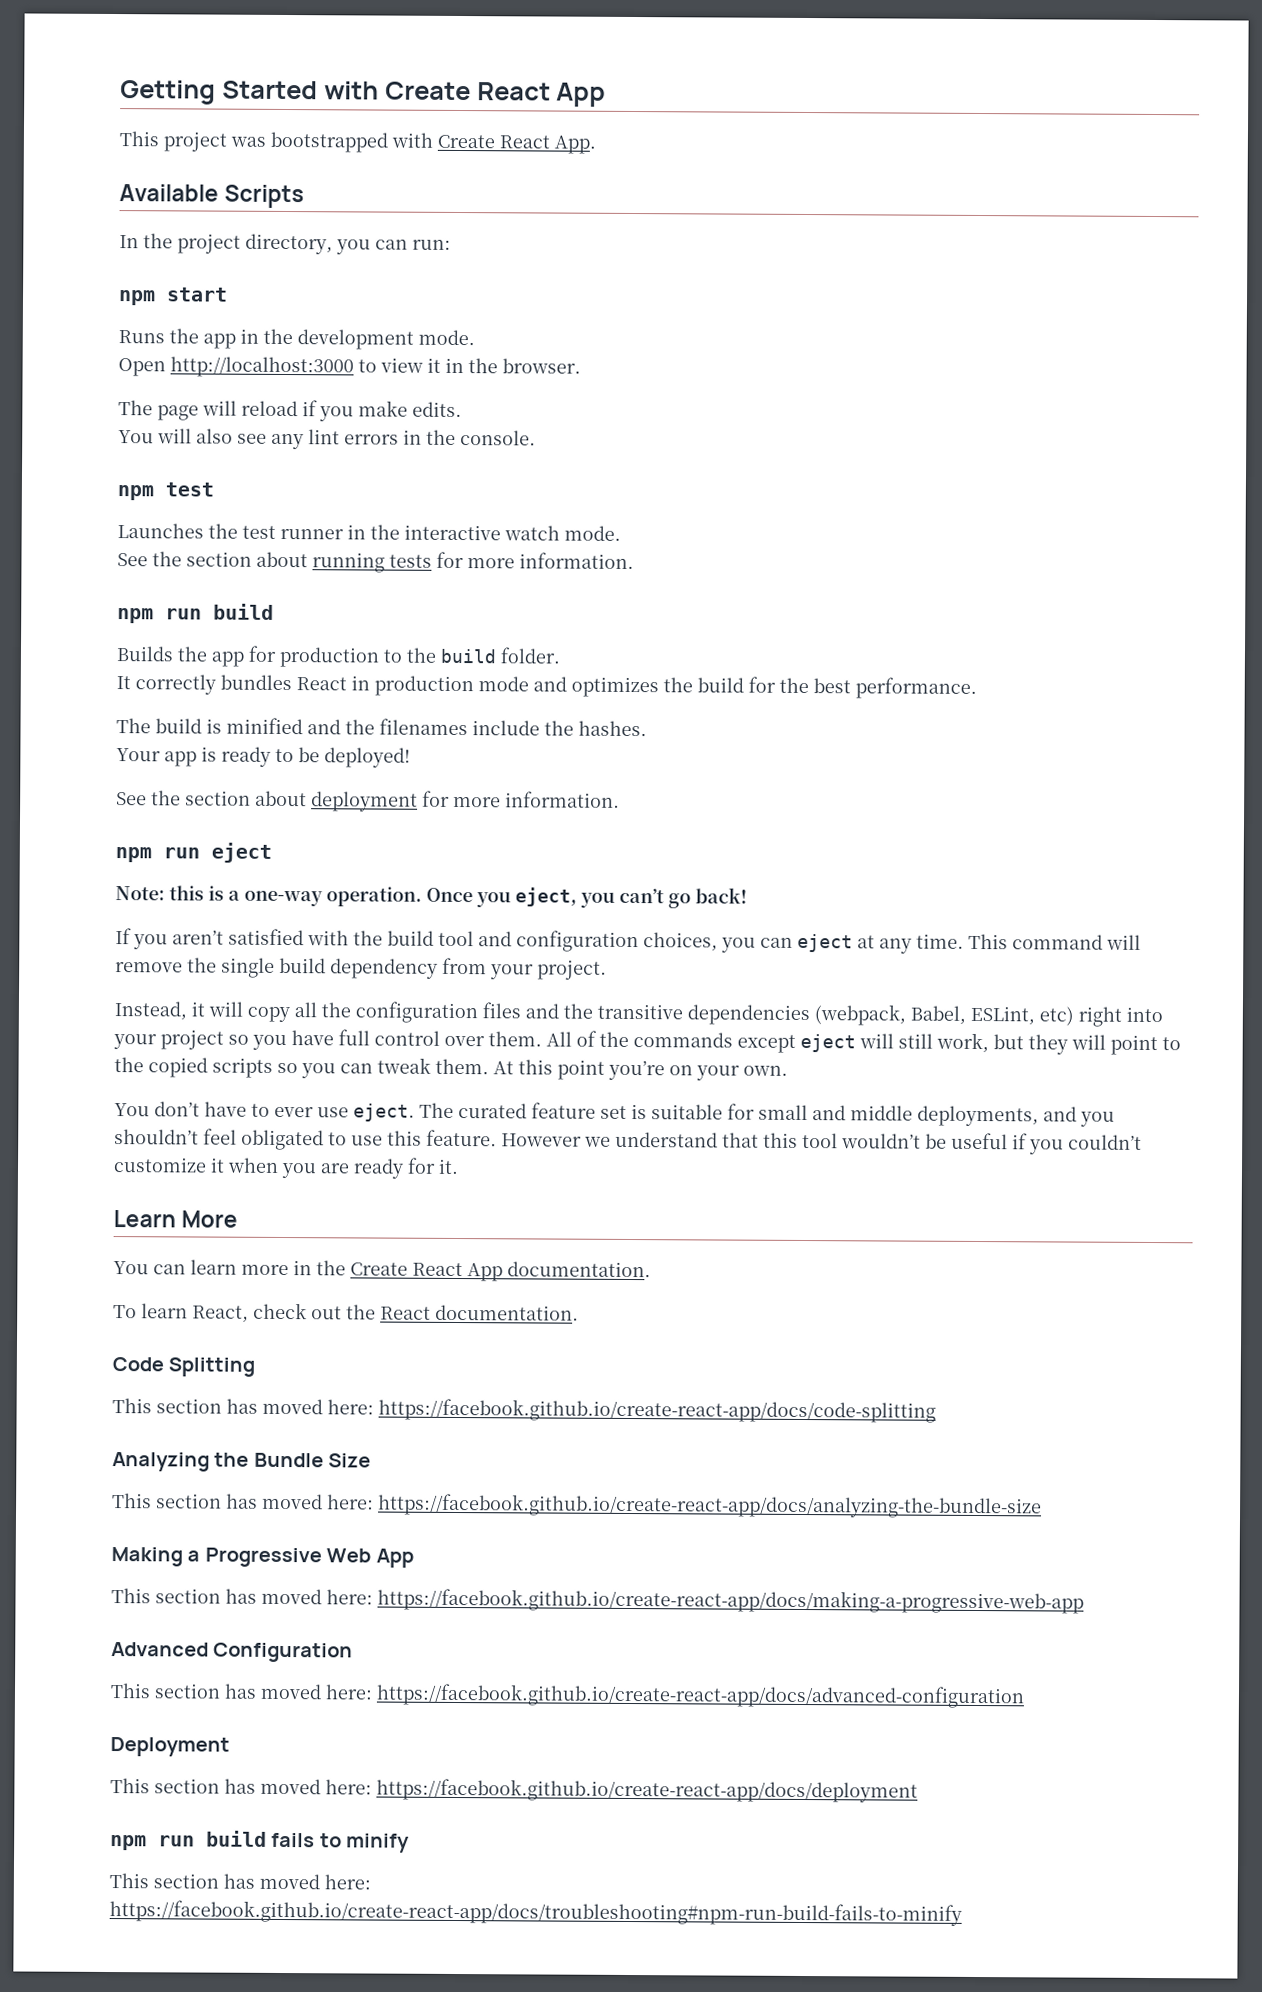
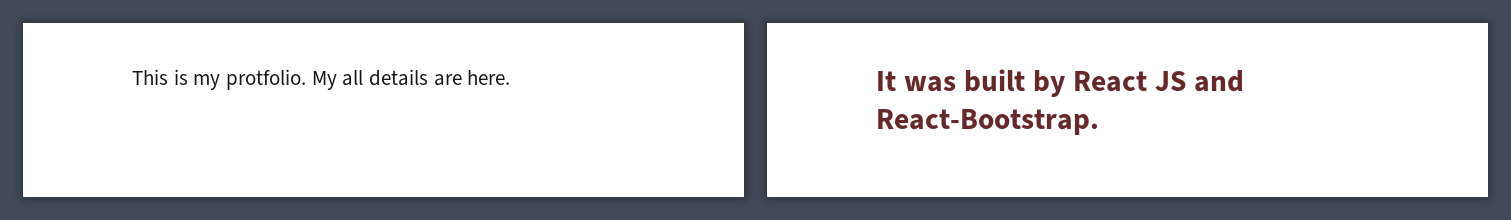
[120,80,607,107] [119,131,596,154] [119,184,305,209] [119,233,451,255] [118,287,228,306] [118,328,475,350] [118,356,581,378] [118,400,462,422] [118,428,536,450] [117,482,214,501] [117,523,621,541] [117,551,634,573] [117,603,274,624] [116,645,561,668] [116,674,977,699] [116,717,647,737] [116,746,411,768] [116,790,620,812] [115,842,272,863] [115,885,747,909] [115,928,1141,954] [115,957,607,980] [114,1001,1163,1027] [113,1029,1181,1056] [114,1057,788,1081] [114,1101,1115,1127] [114,1128,1142,1155] [113,1157,459,1179] [113,1210,239,1228] [113,1259,651,1282] [113,1302,579,1323] [112,1357,256,1377] [112,1398,936,1423] [112,1452,372,1472] [112,1493,1042,1519] [111,1547,414,1568] [111,1588,1084,1614] [111,1642,354,1663] [110,1683,1025,1709] [110,1737,230,1757] [110,1778,918,1803] [110,1830,411,1853] [109,1873,371,1890] [109,1900,962,1926] Getting Started with Create React App // This project was bootstrapped with Create React App. // Available Scripts // In the project directory, you can run: // npm start // Runs the app in the development mode. // Open http://localhost:3000 to view it in the browser. // The page will reload if you make edits. // You will also see any lint errors in the console. // npm test // Launches the test runner in the interactive watch mode. // See the section about running tests for more information. // npm run build // Builds the app for production to the build folder. // It correctly bundles React in production mode and optimizes the build for the best performance. // The build is minified and the filenames include the hashes. // Your app is ready to be deployed! // See the section about deployment for more information. // npm run eject // Note: this is a one-way operation. Once you eject, you can’t go back! // If you aren’t satisfied with the build tool and configuration choices, you can eject at any time. This command will remove the single build dependency from your project. // Instead, it will copy all the configuration files and the transitive dependencies (webpack, Babel, ESLint, etc) right into your project so you have full control over them. All of the commands except eject will still work, but they will point to the copied scripts so you can tweak them. At this point you’re on your own. // You don’t have to ever use eject. The curated feature set is suitable for small and middle deployments, and you shouldn’t feel obligated to use this feature. However we understand that this tool wouldn’t be useful if you couldn’t customize it when you are ready for it. // Learn More // You can learn more in the Create React App documentation. // To learn React, check out the React documentation. // Code Splitting // This section has moved here: https://facebook.github.io/create-react-app/docs/code-splitting // Analyzing the Bundle Size // This section has moved here: https://facebook.github.io/create-react-app/docs/analyzing-the-bundle-size // Making a Progressive Web App // This section has moved here: https://facebook.github.io/create-react-app/docs/making-a-progressive-web-app // Advanced Configuration // This section has moved here: https://facebook.github.io/create-react-app/docs/advanced-configuration // Deployment // This section has moved here: https://facebook.github.io/create-react-app/docs/deployment // npm run build fails to minify // This section has moved here: https://facebook.github.io/create-react-app/docs/troubleshooting#npm-run-build-fails-to-minify -> [132,69,511,90] [876,69,1244,97] [876,109,1099,135] This is my protfolio. My all details are here. // It was built by React JS and React-Bootstrap.

